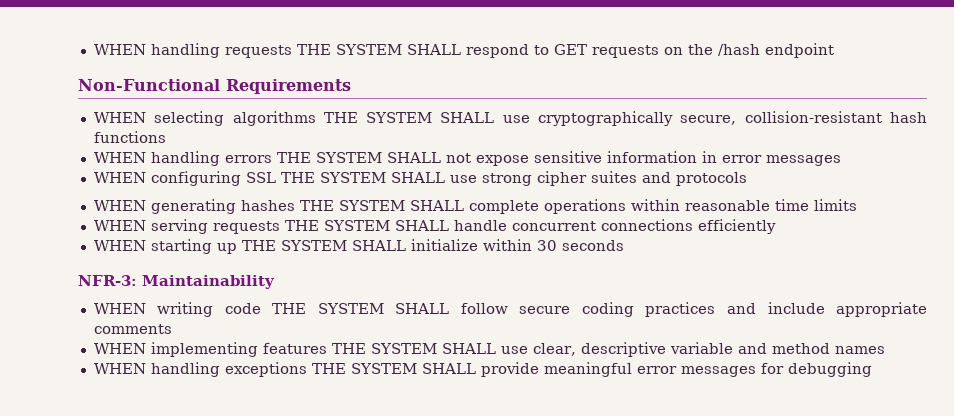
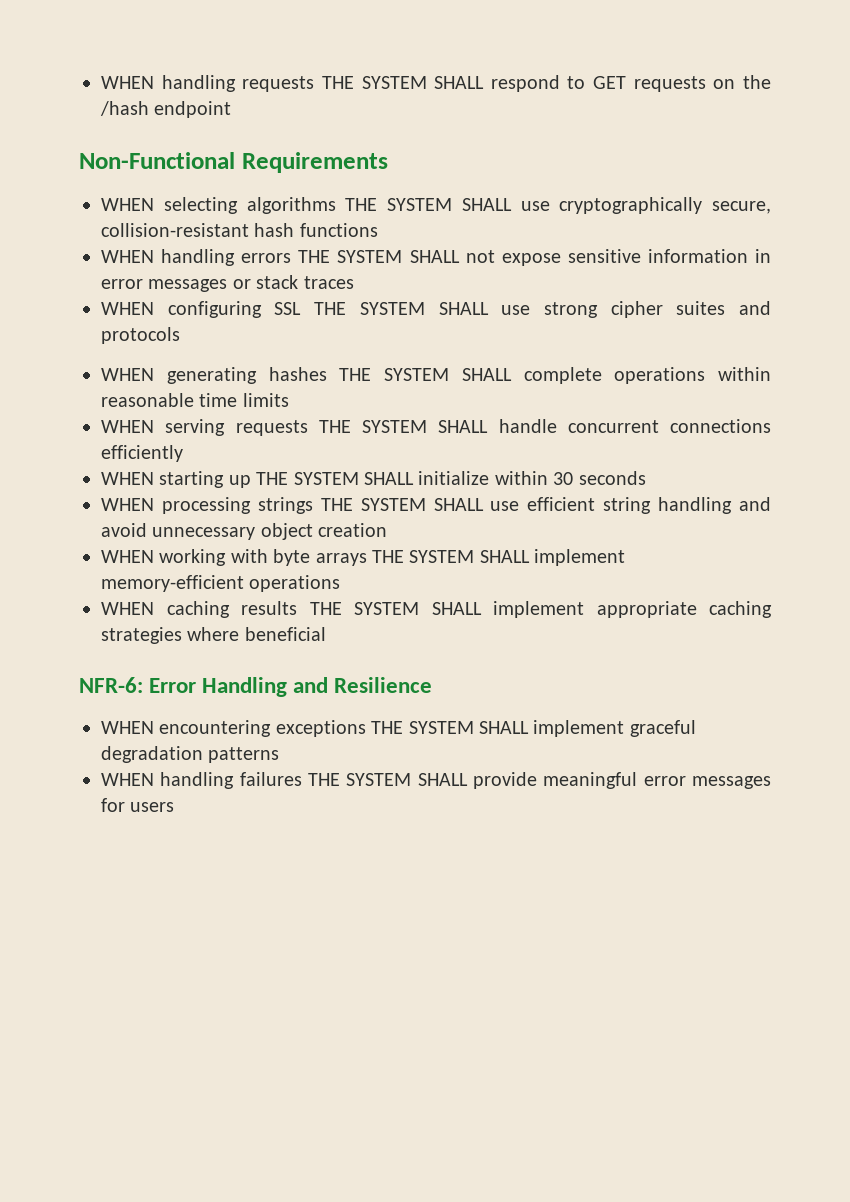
(841, 160) none -> [232,275,354,289] or stack traces
[78,275,275,289] [93,302,927,317] [93,324,172,334] [93,342,885,357] [93,362,307,377] // NFR-3: Maintainability // WHEN writing code THE SYSTEM SHALL follow secure coding practices and include appropriate comments // WHEN implementing features THE SYSTEM SHALL use clear, descriptive variable and method names // WHEN handling exceptions -> [101,497,771,514] [101,523,388,540] [101,549,626,566] [101,575,341,592] [101,601,772,618] [101,627,326,644] [79,677,433,697] [101,720,696,737] [101,746,280,763] [101,772,302,789] // WHEN processing strings THE SYSTEM SHALL use efficient string handling and avoid unnecessary object creation // WHEN working with byte arrays THE SYSTEM SHALL implement memory-efficient operations // WHEN caching results THE SYSTEM SHALL implement appropriate caching strategies where beneficial // NFR-6: Error Handling and Resilience // WHEN encountering exceptions THE SYSTEM SHALL implement graceful degradation patterns // WHEN handling failures
[787,362,872,377] debugging -> [130,802,175,812] users

